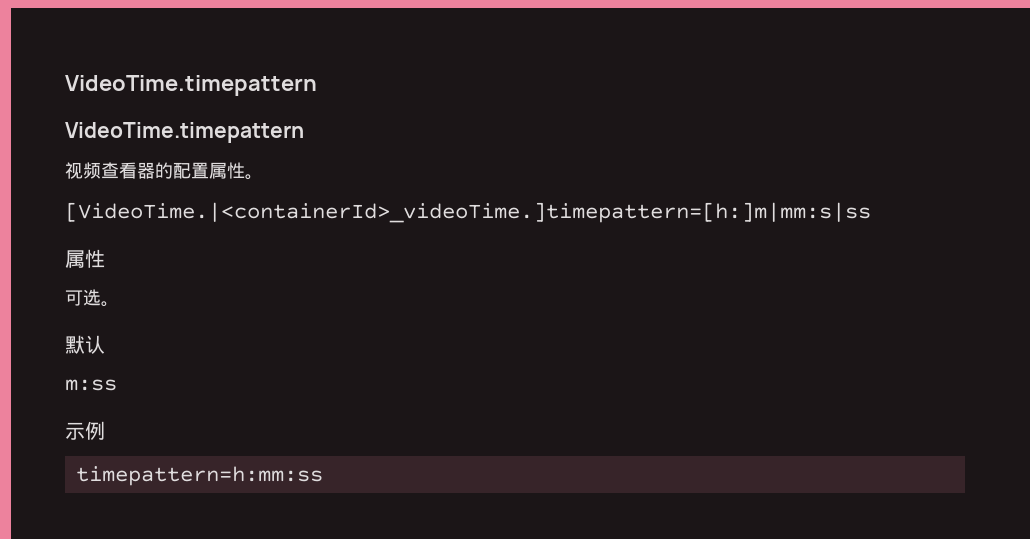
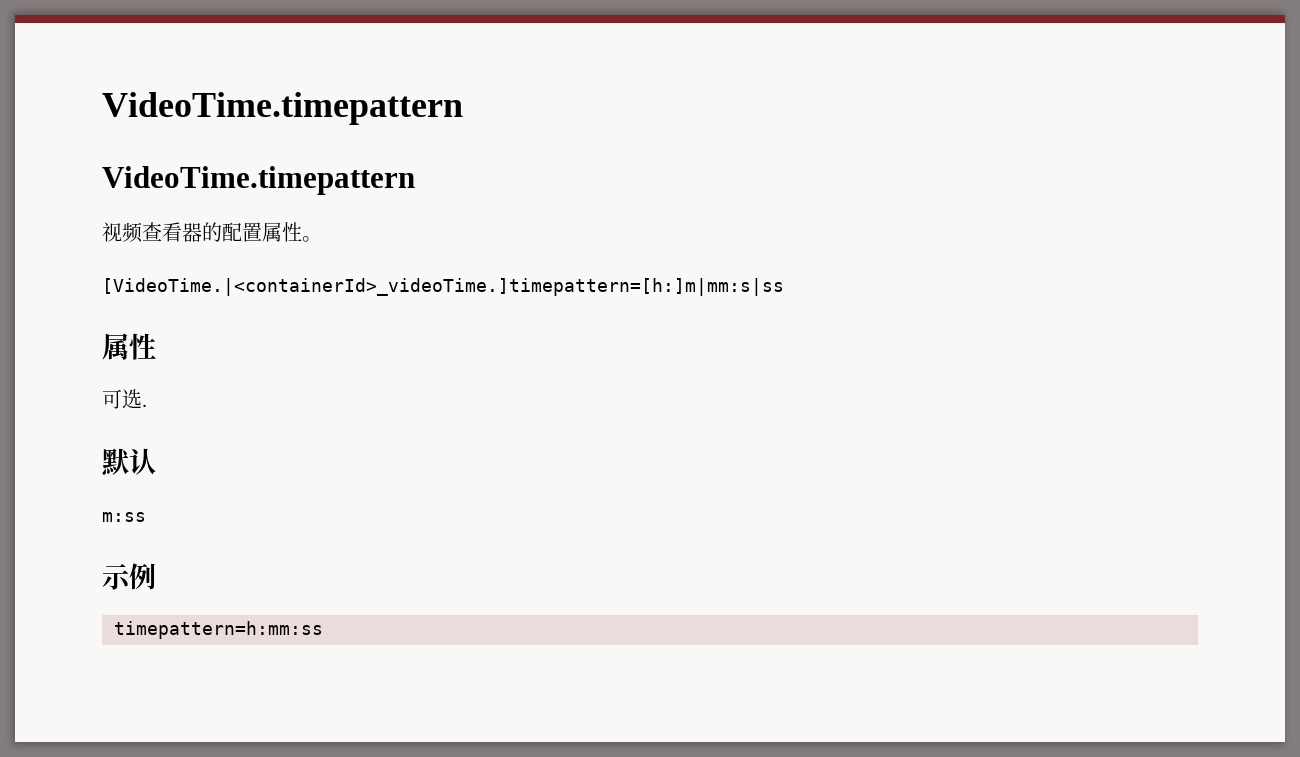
[101,301,119,307] 。 -> [142,404,147,407] .

